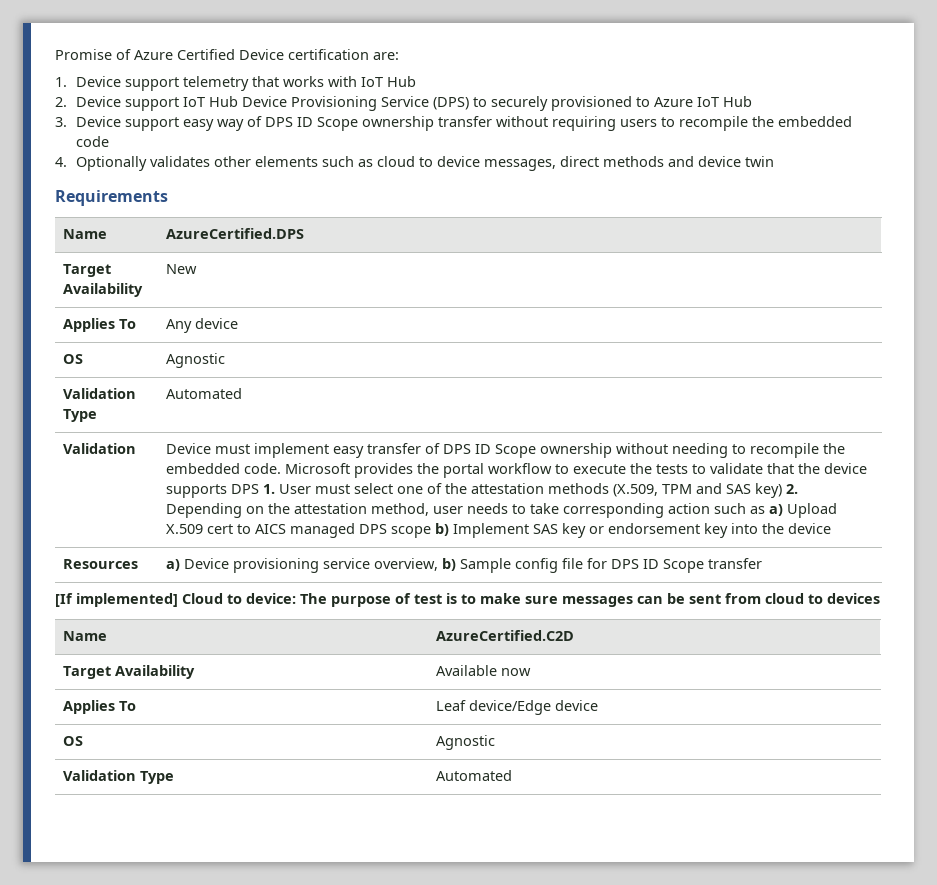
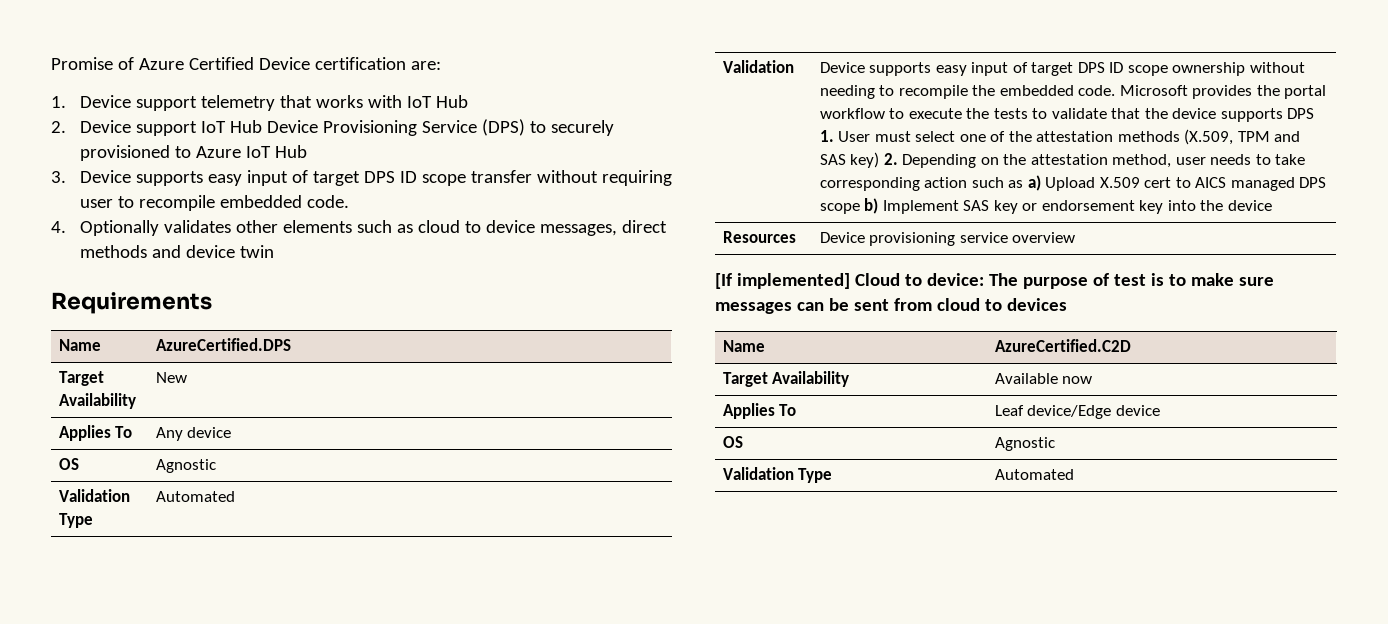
[124,116,434,131] support easy way of DPS ID Scope ownership -> [136,170,466,186] supports easy input of target DPS ID scope
[619,116,852,131] [75,136,109,147] users to recompile the embedded code -> [80,195,350,211] user to recompile embedded code.
[215,443,537,458] must implement easy transfer of DPS ID Scope -> [869,62,1168,76] supports easy input of target DPS ID scope
[166,559,181,571] a) -> (796, 237) none
[374,558,763,573] overview, b) Sample config file for DPS ID Scope transfer -> [1012,232,1076,243] overview

